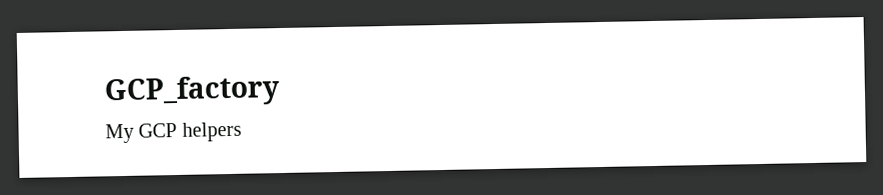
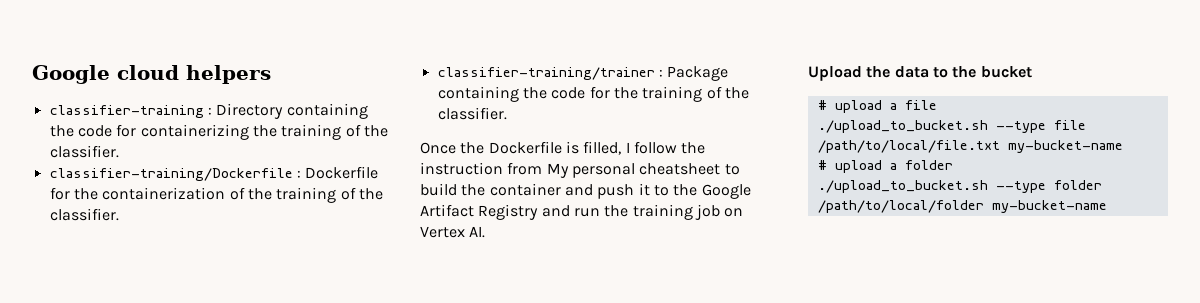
[104,75,281,108] [105,121,242,144] GCP_factory // My GCP helpers -> [32,65,271,84] [49,103,368,119] [49,124,388,140] [49,145,119,158] [49,166,379,181] [49,187,383,203] [49,208,119,221] [437,66,729,81] [437,86,749,102] [437,107,507,120] [420,141,706,155] [420,162,740,178] [420,183,751,199] [420,204,744,220] [420,226,486,238] [808,66,1032,81] [817,100,937,113] [817,120,1086,133] [817,140,1123,153] [817,160,953,173] [817,180,1102,193] [817,200,1107,213] Google cloud helpers // classifier-training : Directory containing the code for containerizing the training of the classifier. // classifier-training/Dockerfile : Dockerfile for the containerization of the training of the classifier. // classifier-training/trainer : Package containing the code for the training of the classifier. // Once the Dockerfile is filled, I follow the instruction from My personal cheatsheet to build the container and push it to the Google Artifact Registry and run the training job on Vertex AI. // Upload the data to the bucket // # upload a file // ./upload_to_bucket.sh --type file /path/to/local/file.txt my-bucket-name // # upload a folder // ./upload_to_bucket.sh --type folder /path/to/local/folder my-bucket-name

